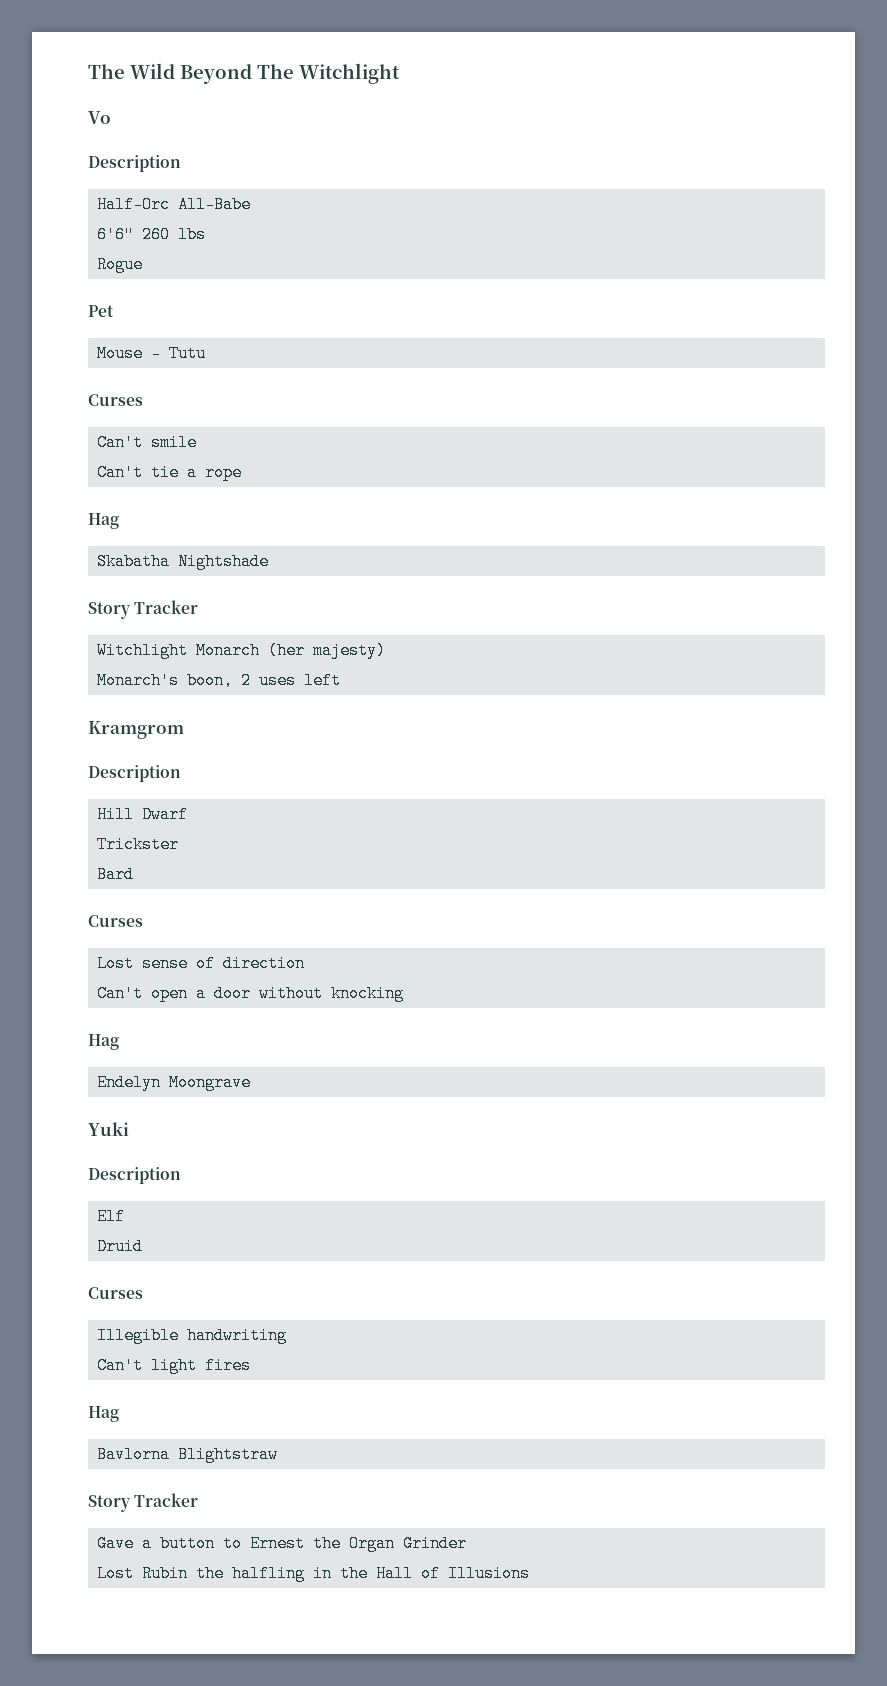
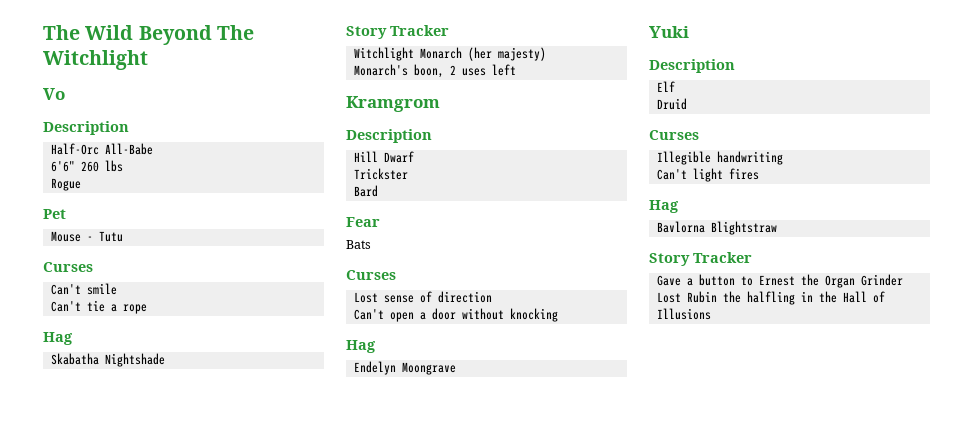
(134, 874) none -> [346,217,380,227] [346,240,371,249] // Fear // Bats

